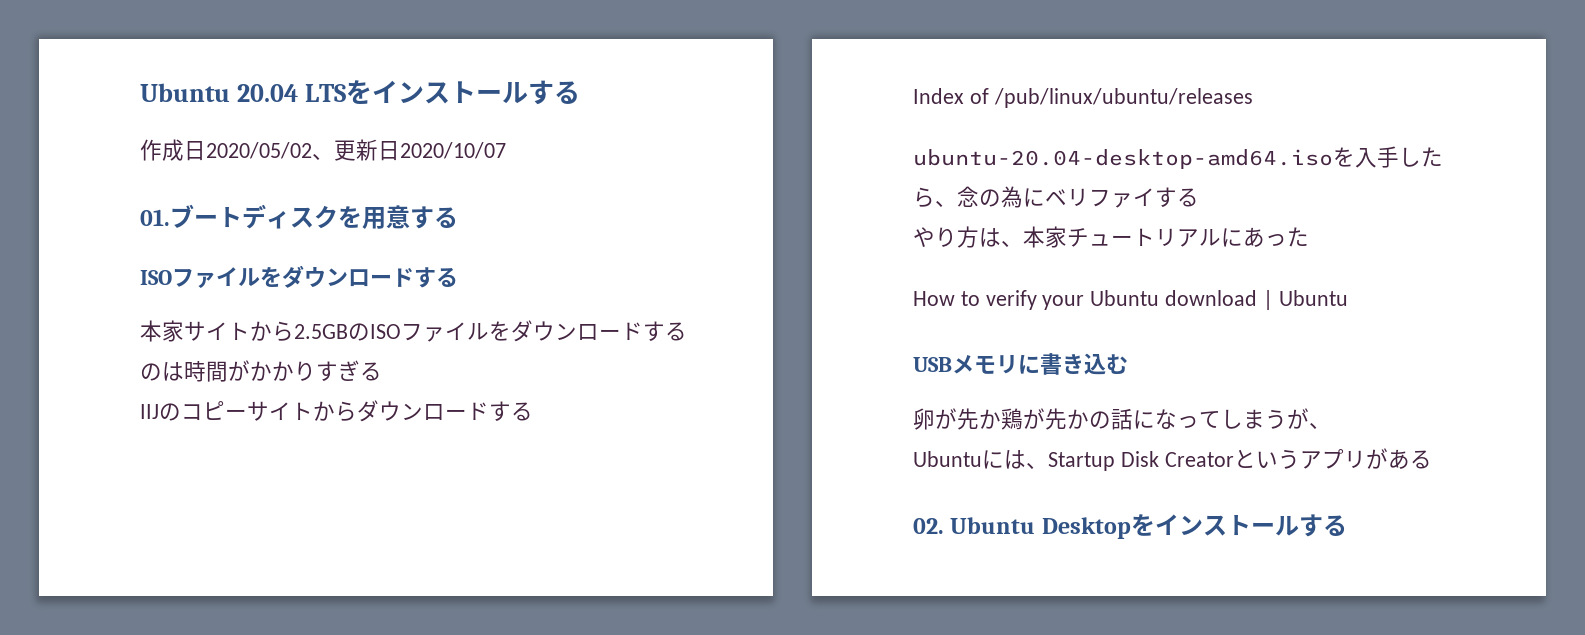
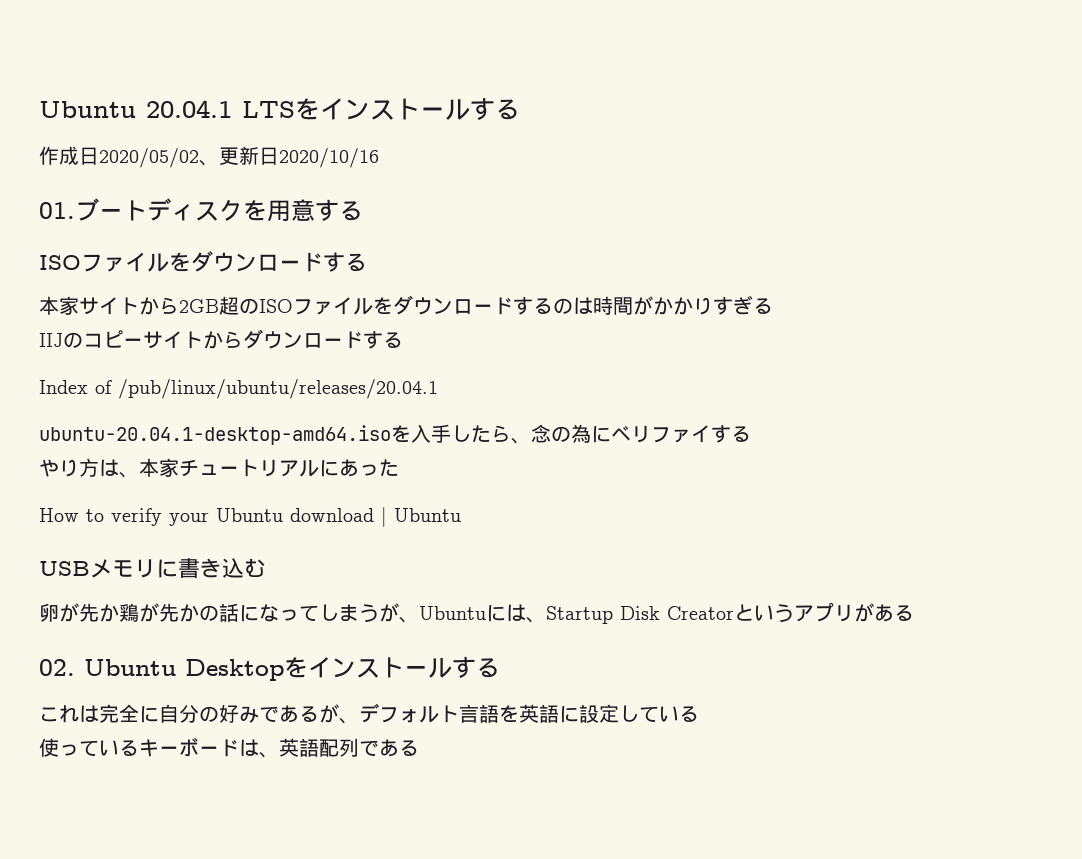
[140,83,299,102] Ubuntu 20.04 -> [39,100,232,118] Ubuntu 20.04.1
[400,142,506,159] 2020/10/07 -> [279,148,379,168] 2020/10/16
[294,324,348,339] 2.5GB -> [179,296,239,315] 2GB超
[993,88,1253,108] [913,149,1333,169] /pub/linux/ubuntu/releases // ubuntu-20.04-desktop-amd64.iso -> [118,379,438,399] [39,425,391,445] /pub/linux/ubuntu/releases/20.04.1 // ubuntu-20.04.1-desktop-amd64.iso
(1331, 425) // -> (419, 620) none
(1347, 525) none -> [39,703,699,724] [39,737,419,758] // これは完全に自分の好みであるが、デフォルト言語を英語に設定している // 使っているキーボードは、英語配列である

